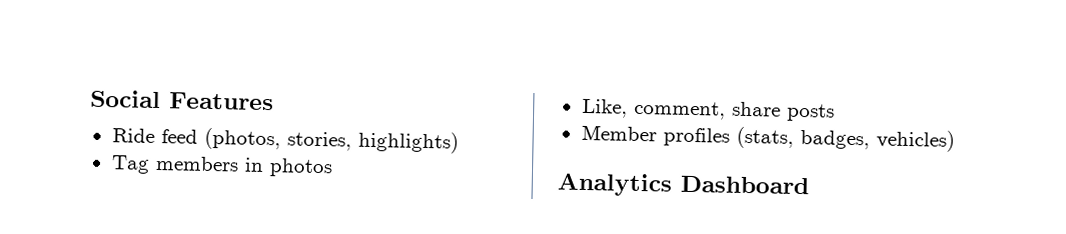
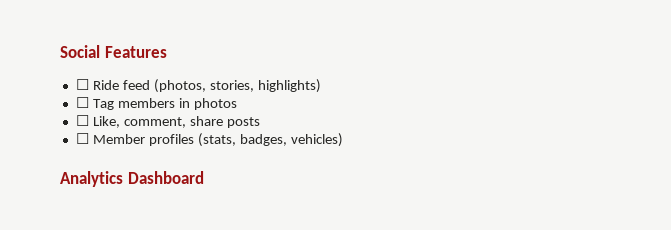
(274, 101) none -> [75,79,89,90] ☐
(459, 142) none -> [75,97,89,108] ☐
(333, 168) none -> [75,115,89,126] ☐
(835, 112) none -> [75,133,89,144] ☐

